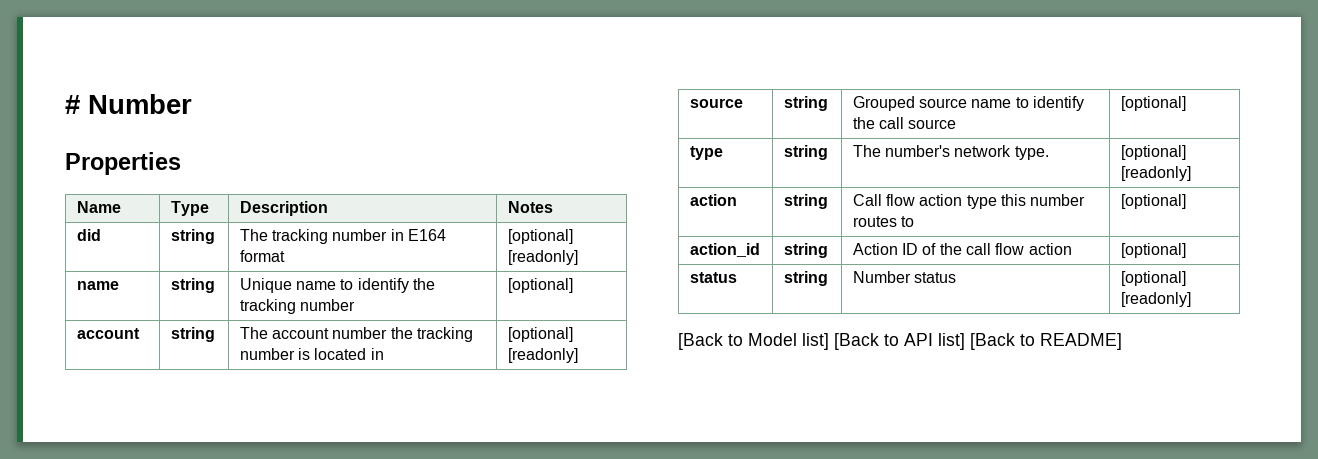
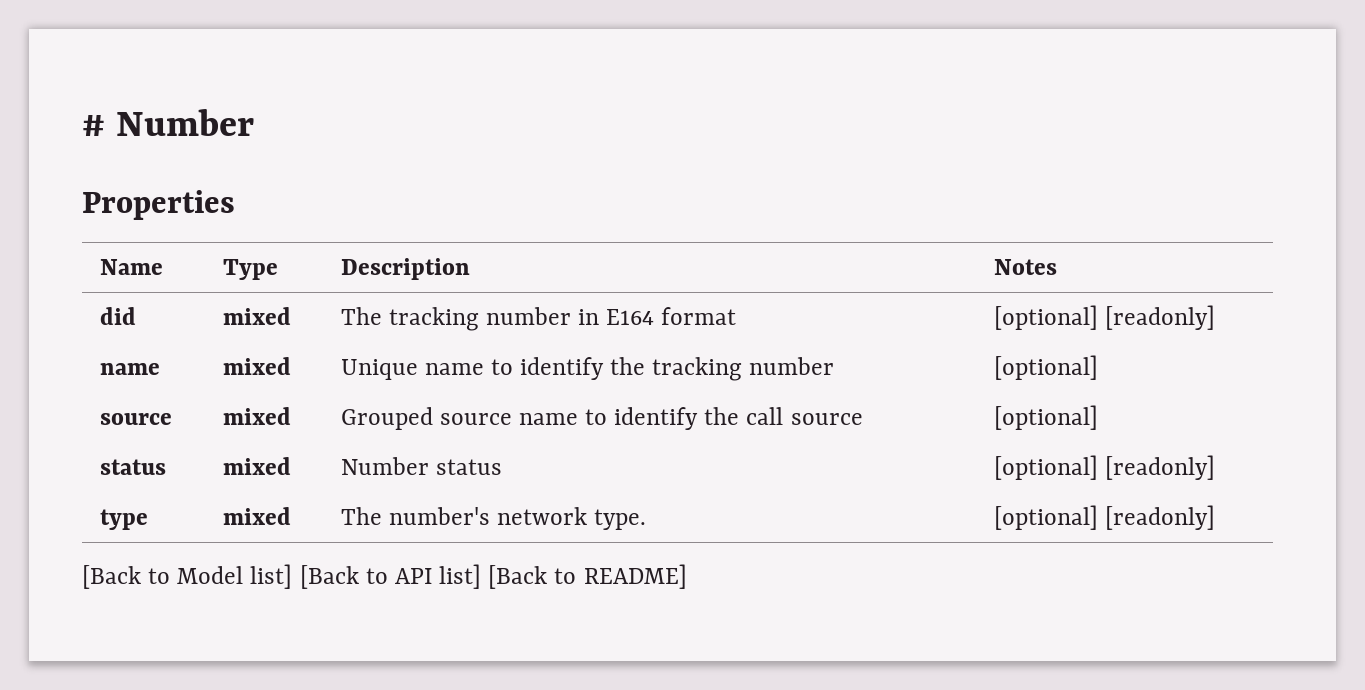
[170,229,215,244] string -> [222,307,291,325] mixed
[170,278,215,293] string -> [222,357,291,375] mixed
[76,328,140,339] [170,327,215,342] [239,327,474,342] [239,348,384,360] [507,327,573,342] [507,348,578,363] [689,98,743,108] [783,96,828,111] // account | string | The account number the tracking number is located in | [optional] [readonly] // source | string -> [99,413,172,425] [222,407,291,425] // source | mixed
(1186, 103) none -> [99,459,166,475] [222,457,291,475] [340,457,502,475] [993,455,1215,480] // status | mixed | Number status | [optional] [readonly]
[783,145,828,160] string -> [222,507,291,525] mixed
[689,194,737,206] [783,194,828,209] [852,194,1086,209] [852,216,915,227] [1120,194,1186,209] [689,243,760,257] [783,243,828,258] [852,243,1072,255] [1120,243,1186,258] [689,272,737,283] [783,271,828,286] [852,271,957,283] [1120,271,1186,286] [1120,292,1191,307] // action | string | Call flow action type this number routes to | [optional] // action_id | string | Action ID of the call flow action | [optional] // status | string | Number status | [optional] [readonly] -> (1215, 517) none

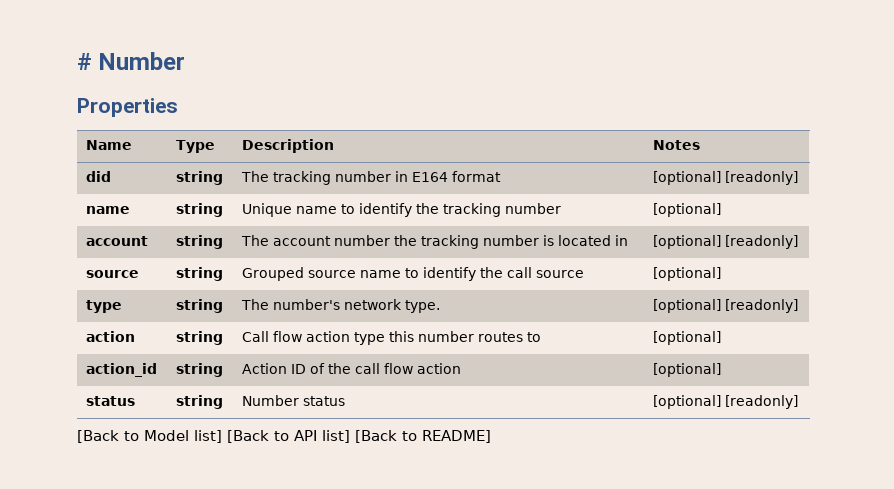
[222,307,291,325] mixed -> [176,171,224,185] string
[222,357,291,375] mixed -> [176,203,224,217] string
[99,413,172,425] [222,407,291,425] // source | mixed -> [86,236,149,246] [176,235,224,249] [241,235,629,249] [653,235,799,249] [86,270,140,278] [176,267,224,281] // account | string | The account number the tracking number is located in | [optional] [readonly] // source | string
[99,459,166,475] [222,457,291,475] [340,457,502,475] [993,455,1215,480] // status | mixed | Number status | [optional] [readonly] -> (722, 274) none
[222,507,291,525] mixed -> [176,299,224,313] string
(1215, 517) none -> [86,331,136,342] [176,331,224,345] [242,331,542,345] [653,331,722,345] [86,363,158,377] [176,363,224,377] [242,363,462,374] [653,363,722,377] [86,396,136,406] [176,395,224,409] [242,395,346,406] [653,395,799,409] // action | string | Call flow action type this number routes to | [optional] // action_id | string | Action ID of the call flow action | [optional] // status | string | Number status | [optional] [readonly]

